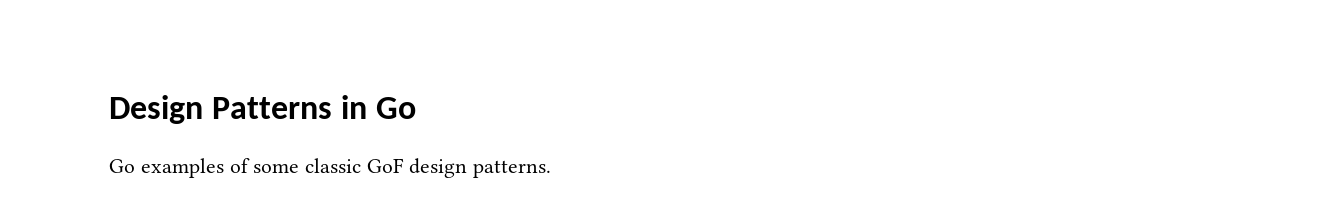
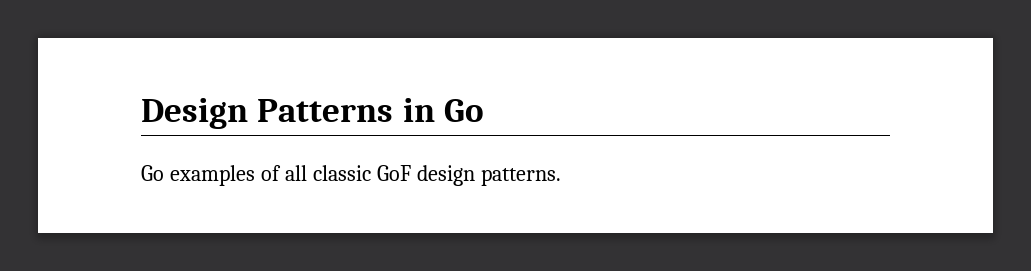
[253,163,300,173] some -> [284,165,307,181] all

